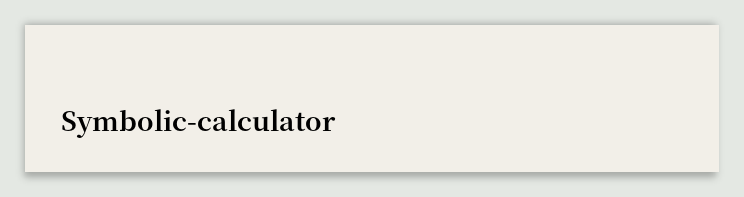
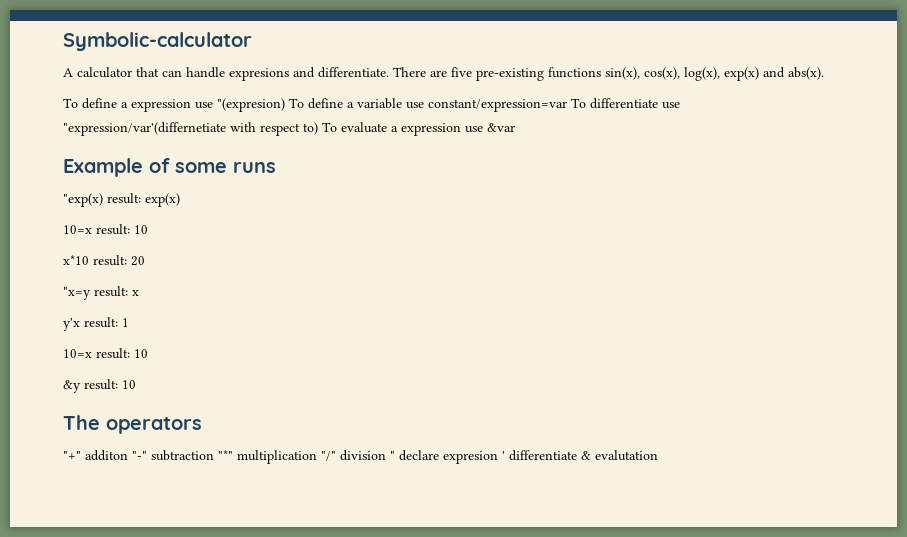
(336, 123) none -> [63,67,824,81] [63,98,680,112] [63,122,515,136] [63,158,276,177] [63,193,180,207] [63,224,148,235] [63,255,145,266] [63,286,139,300] [63,317,129,331] [63,348,148,359] [63,379,136,393] [63,415,202,434] [63,450,658,464] // A calculator that can handle expresions and differentiate. There are five pre-existing functions sin(x), cos(x), log(x), exp(x) and abs(x). // To define a expression use "(expresion) To define a variable use constant/expression=var To differentiate use "expression/var'(differnetiate with respect to) To evaluate a expression use &var // Example of some runs // "exp(x) result: exp(x) // 10=x result: 10 // x*10 result: 20 // "x=y result: x // y'x result: 1 // 10=x result: 10 // &y result: 10 // The operators // "+" additon "-" subtraction "*" multiplication "/" division " declare expresion ' differentiate & evalutation

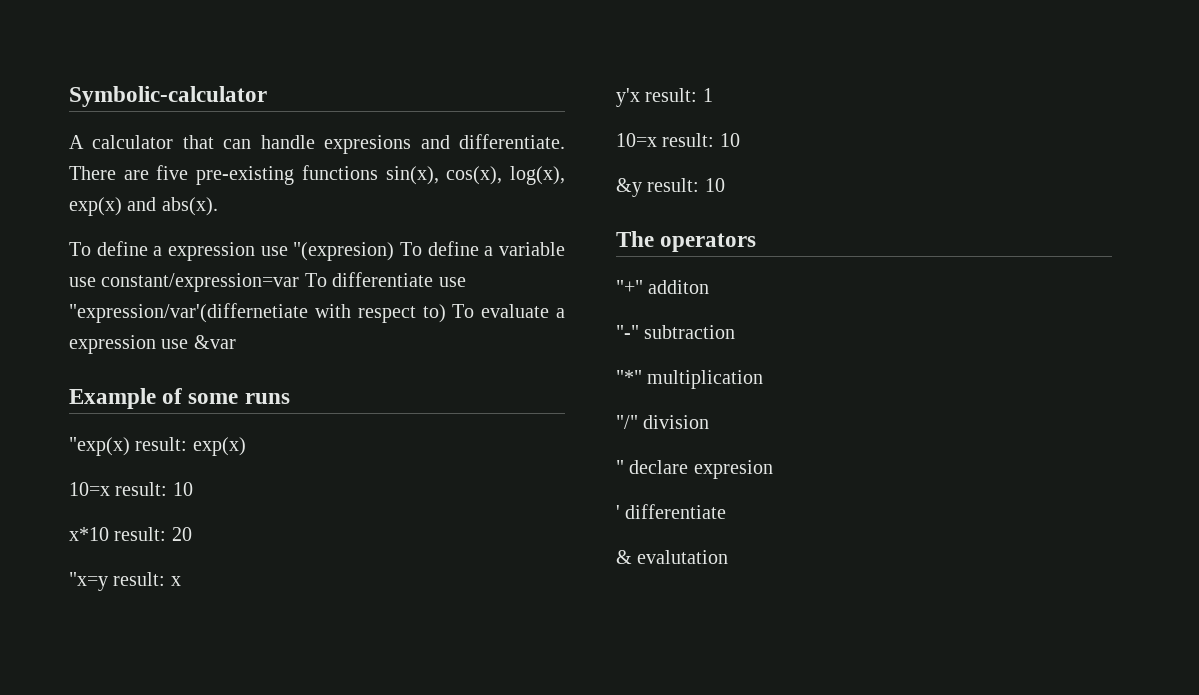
(128, 455) none -> (710, 287) //
(214, 455) none -> (736, 332) //
(317, 457) none -> (764, 379) //
(386, 455) none -> (710, 422) //
(498, 457) none -> (773, 469) //
(577, 455) none -> (727, 511) //

